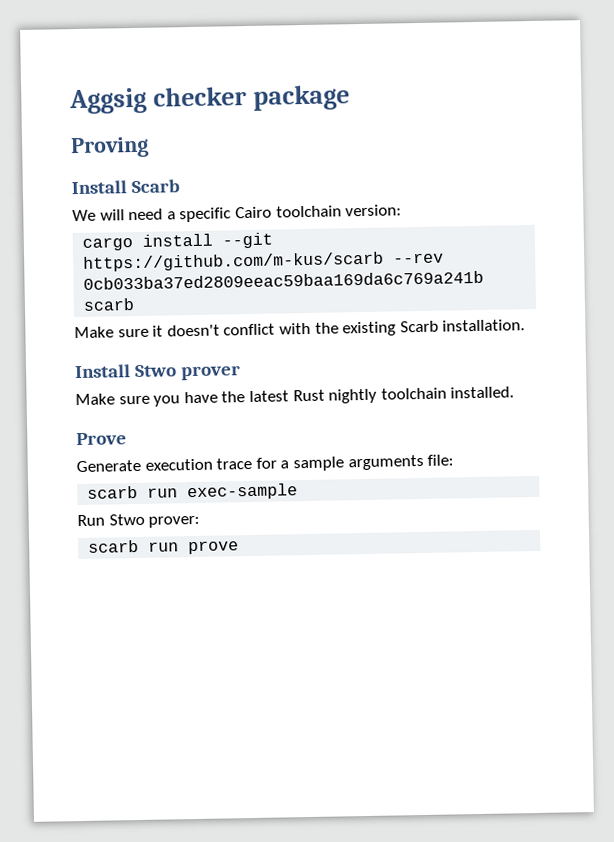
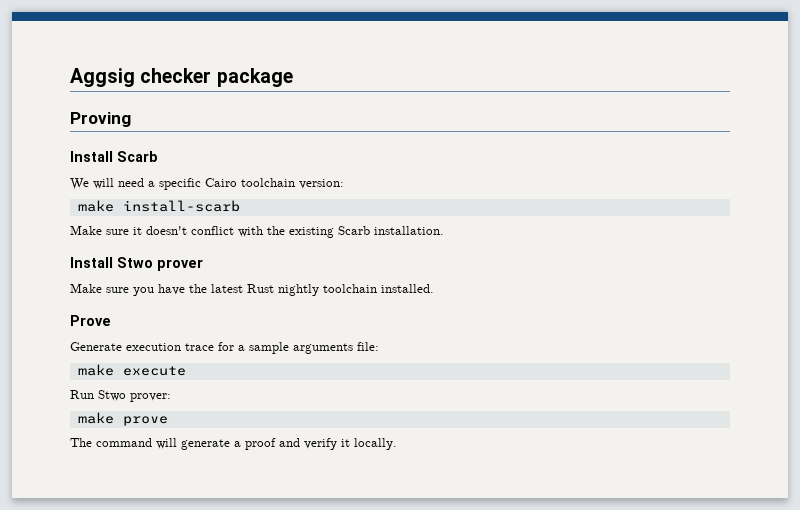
[82,232,274,251] [83,251,445,272] [83,270,485,290] [83,298,136,311] cargo install --git https://github.com/m-kus/scarb --rev 0cb033ba37ed2809eeac59baa169da6c769a241b scarb -> [77,200,240,212] make install-scarb
[87,483,299,501] scarb run exec-sample -> [77,364,186,376] make execute
[88,539,180,553] scarb run -> [77,412,114,424] make
(240, 547) none -> [70,438,397,450] // The command will generate a proof and verify it locally.

